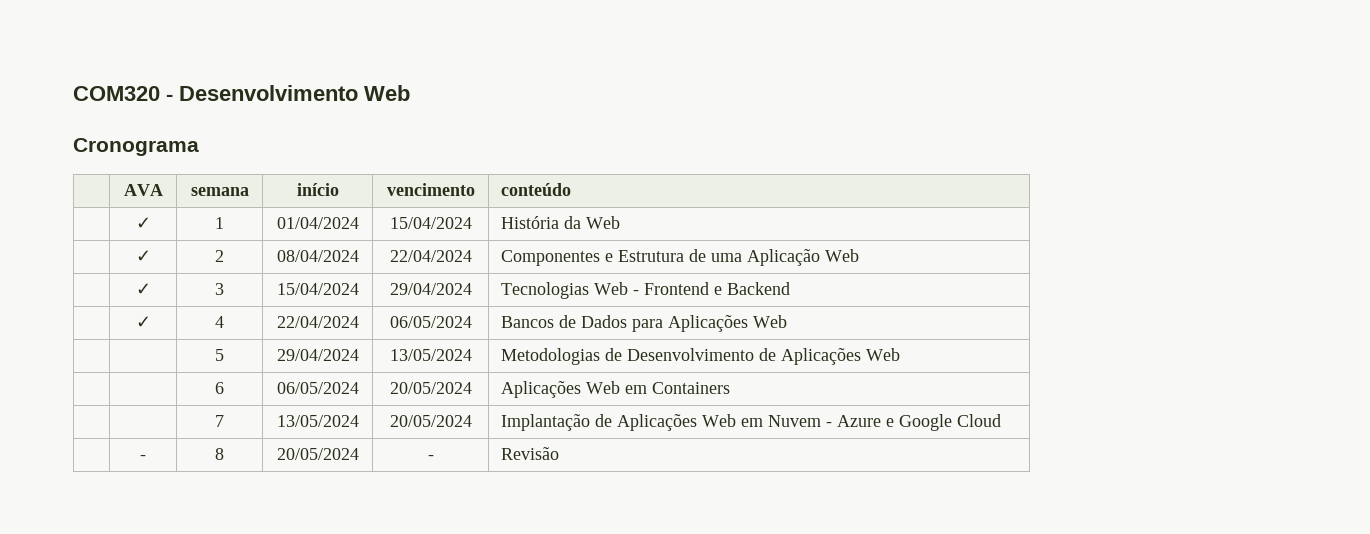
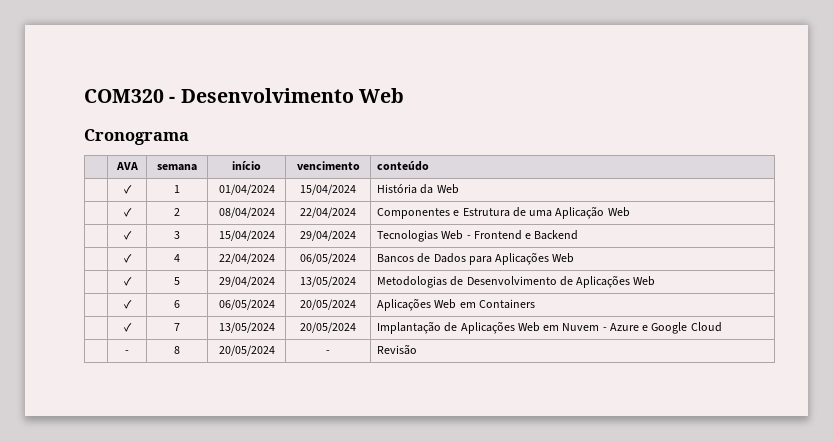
(788, 321) none -> [123,277,132,286] ✓
(901, 354) none -> [123,300,132,309] ✓
(731, 388) none -> [123,323,132,332] ✓

